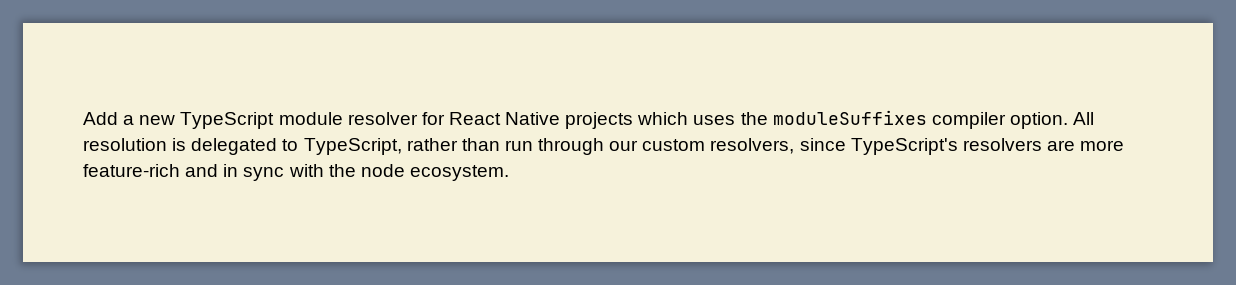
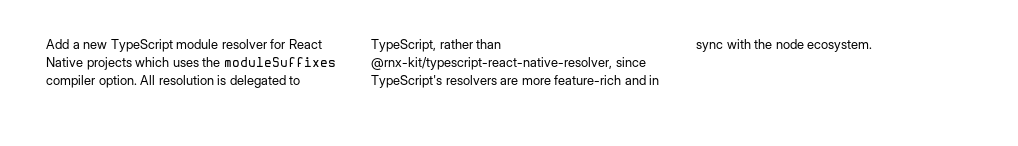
[504,138,795,155] run through our custom resolvers, -> [371,57,612,70] @rnx-kit/typescript-react-native-resolver,

